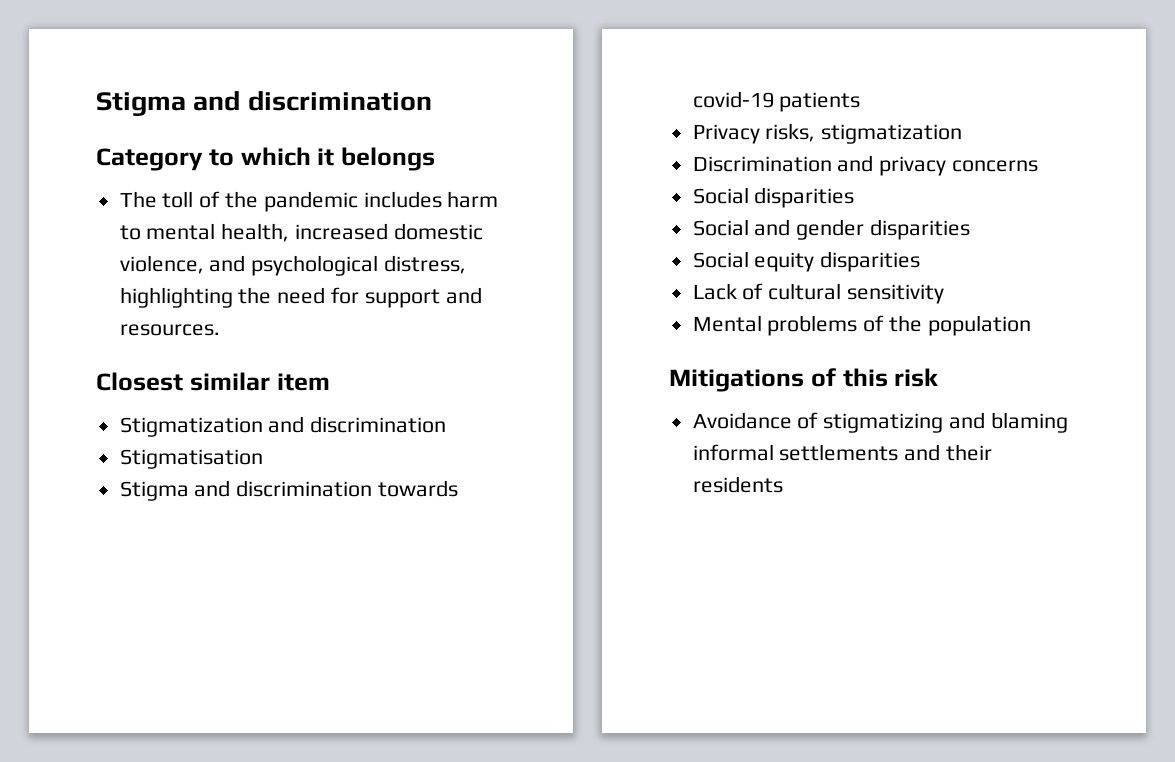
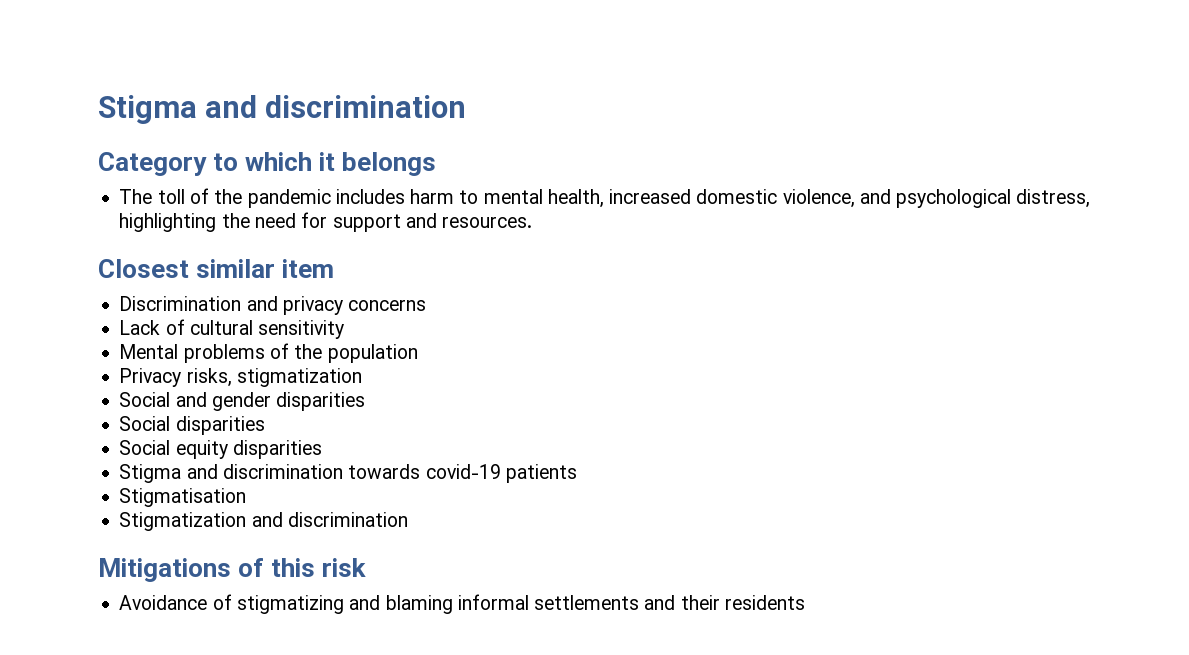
[119,416,447,437] [119,449,263,469] [119,480,459,501] [692,91,861,112] [692,123,963,144] [692,155,1039,176] [692,187,855,208] [692,219,971,240] [692,251,921,272] Stigmatization and discrimination // Stigmatisation // Stigma and discrimination towards covid-19 patients // Privacy risks, stigmatization // Discrimination and privacy concerns // Social disparities // Social and gender disparities // Social equity disparities -> [119,296,427,315] Discrimination and privacy concerns
(1031, 325) none -> [119,368,362,387] [119,392,366,411] [119,416,265,435] [119,440,322,459] [119,464,577,483] [119,488,247,507] [119,512,408,531] // Privacy risks, stigmatization // Social and gender disparities // Social disparities // Social equity disparities // Stigma and discrimination towards covid-19 patients // Stigmatisation // Stigmatization and discrimination

